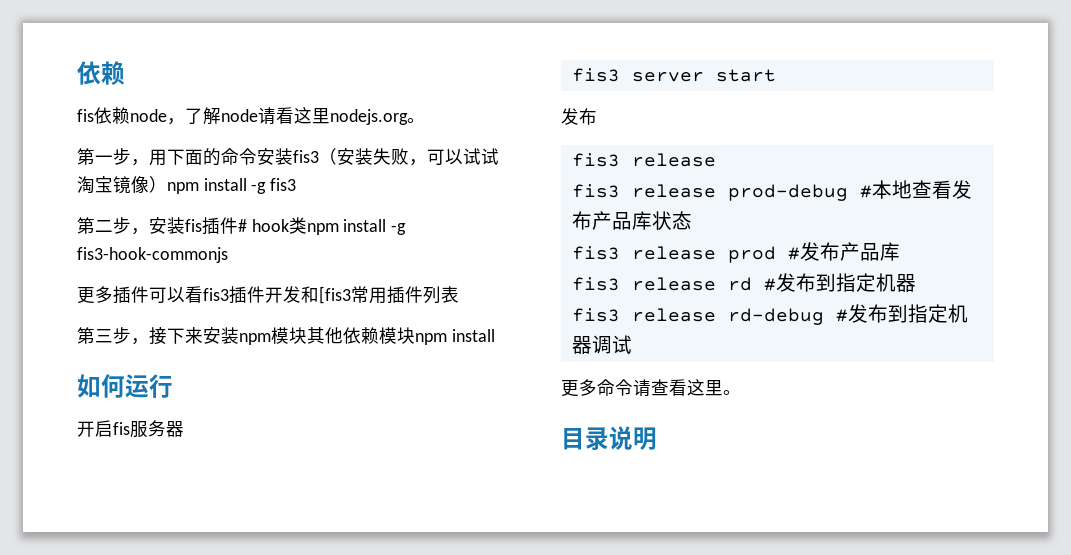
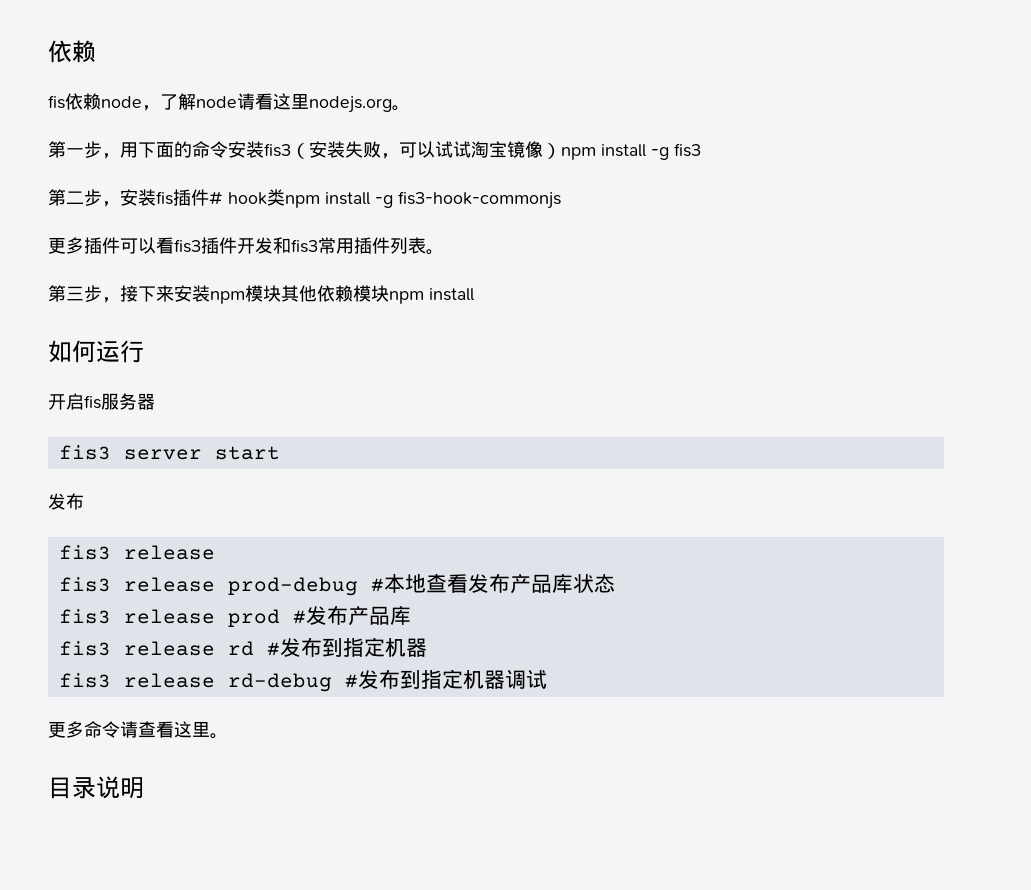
[319,286,351,304] [fis3 -> [291,239,318,253] fis3
(459, 294) none -> [426,249,444,255] 。

